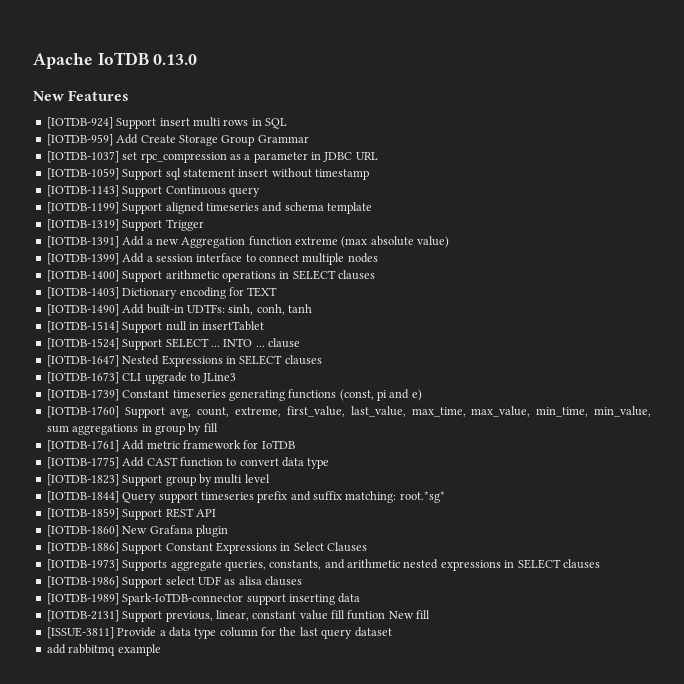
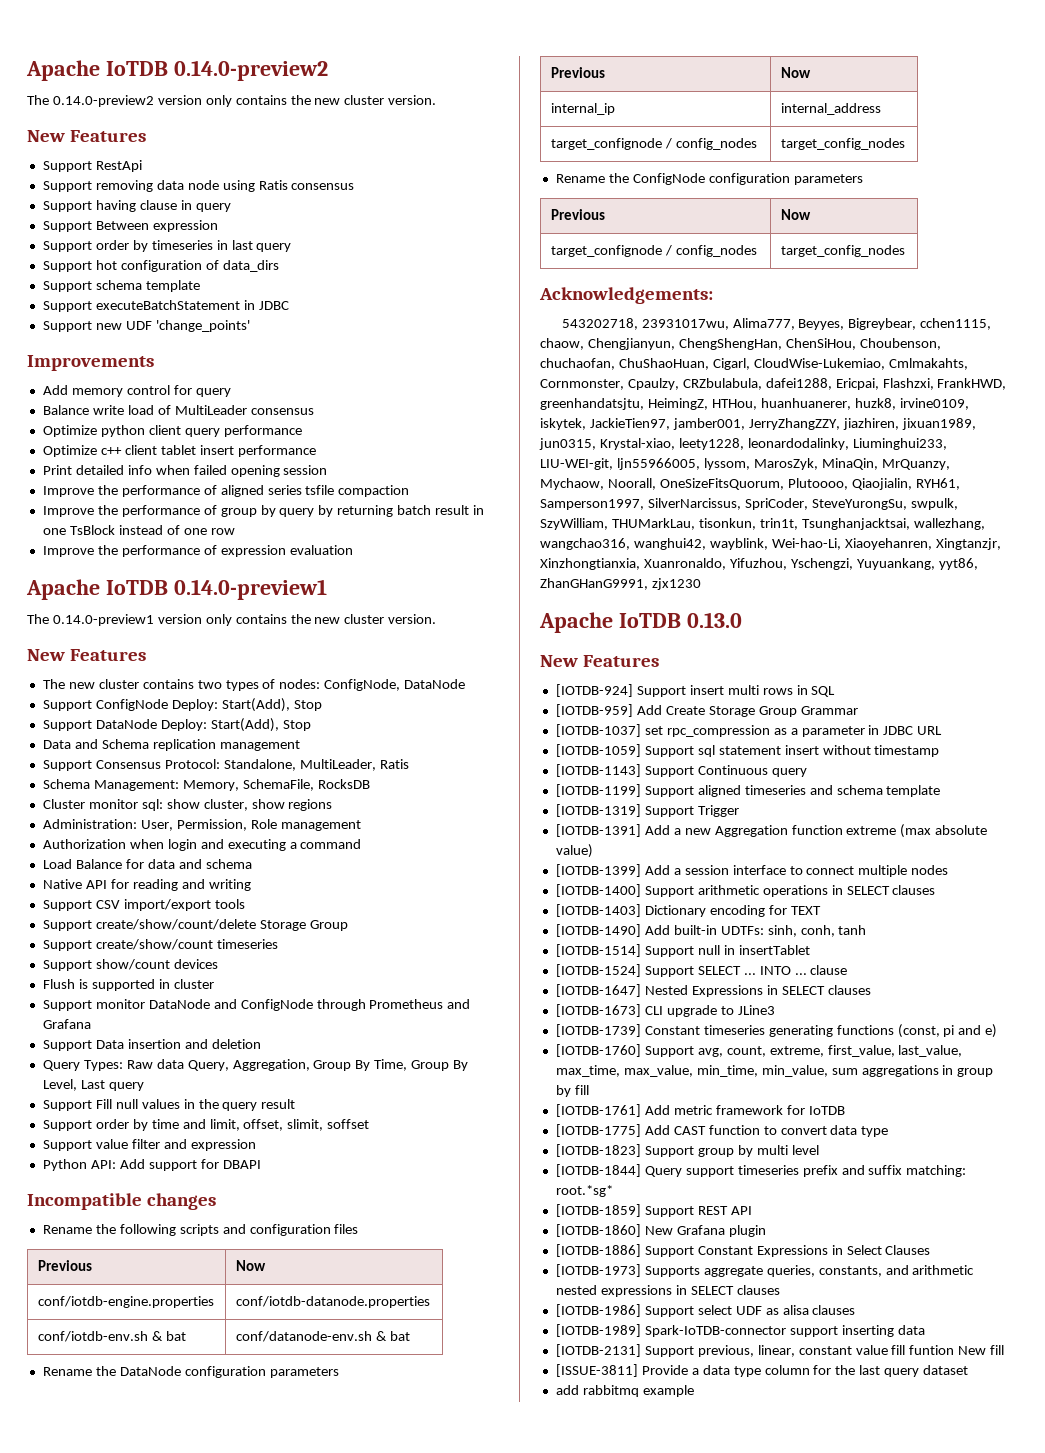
[33,52,149,69] Apache IoTDB -> [26,60,328,81] [27,95,437,107] [27,130,146,142] [42,160,142,172] [42,180,355,192] [42,200,231,212] [42,220,218,232] [42,240,292,252] [42,260,279,272] [42,280,200,292] [42,300,289,312] [42,320,250,332] [27,355,154,371] [42,385,231,397] [42,405,314,415] [42,425,302,437] [42,445,316,457] [42,465,328,477] [42,485,410,497] [42,505,485,517] [42,525,235,535] [42,545,353,557] [26,579,327,600] [27,614,437,626] [27,649,146,661] [42,679,466,691] [42,698,322,712] [42,718,311,732] [42,739,300,751] [42,759,409,771] [42,779,370,791] [42,799,333,811] [42,819,361,831] [42,839,362,851] [42,859,252,869] [42,879,251,891] [42,899,245,911] [42,919,348,931] [42,939,278,951] [42,959,218,971] [42,979,214,991] [42,999,471,1011] [42,1019,91,1029] [42,1039,261,1051] [42,1059,469,1071] [42,1079,144,1091] [42,1099,296,1111] [42,1119,370,1131] [42,1139,256,1151] [42,1159,261,1171] [27,1193,216,1210] [42,1224,359,1236] [37,1260,92,1271] [235,1260,266,1271] [37,1296,214,1308] [235,1296,430,1308] [37,1331,186,1342] [235,1331,410,1342] [42,1366,339,1378] [550,67,605,78] [780,67,811,78] [550,103,615,115] [780,103,881,115] [550,138,757,150] [780,138,905,150] [555,173,863,185] [550,209,605,220] [780,209,811,220] [550,245,757,257] [780,245,905,257] [539,287,713,304] [561,318,992,330] [540,338,941,350] [540,358,968,370] [540,378,1007,390] [540,398,969,410] [540,418,976,430] [539,438,947,450] [540,458,950,470] [540,478,960,490] [540,498,958,510] [540,518,985,530] [540,538,1001,550] [540,558,978,570] [540,578,701,590] [539,612,681,633] Apache IoTDB 0.14.0-preview2 // The 0.14.0-preview2 version only contains the new cluster version. // New Features // Support RestApi // Support removing data node using Ratis consensus // Support having clause in query // Support Between expression // Support order by timeseries in last query // Support hot configuration of data_dirs // Support schema template // Support executeBatchStatement in JDBC // Support new UDF 'change_points' // Improvements // Add memory control for query // Balance write load of MultiLeader consensus // Optimize python client query performance // Optimize c++ client tablet insert performance // Print detailed info when failed opening session // Improve the performance of aligned series tsfile compaction // Improve the performance of group by query by returning batch result in one TsBlock instead of one row // Improve the performance of expression evaluation // Apache IoTDB 0.14.0-preview1 // The 0.14.0-preview1 version only contains the new cluster version. // New Features // The new cluster contains two types of nodes: ConfigNode, DataNode // Support ConfigNode Deploy: Start(Add), Stop // Support DataNode Deploy: Start(Add), Stop // Data and Schema replication management // Support Consensus Protocol: Standalone, MultiLeader, Ratis // Schema Management: Memory, SchemaFile, RocksDB // Cluster monitor sql: show cluster, show regions // Administration: User, Permission, Role management // Authorization when login and executing a command // Load Balance for data and schema // Native API for reading and writing // Support CSV import/export tools // Support create/show/count/delete Storage Group // Support create/show/count timeseries // Support show/count devices // Flush is supported in cluster // Support monitor DataNode and ConfigNode through Prometheus and Grafana // Support Data insertion and deletion // Query Types: Raw data Query, Aggregation, Group By Time, Group By Level, Last query // Support Fill null values in the query result // Support order by time and limit, offset, slimit, soffset // Support value filter and expression // Python API: Add support for DBAPI // Incompatible changes // Rename the following scripts and configuration files // Previous | Now // conf/iotdb-engine.properties | conf/iotdb-datanode.properties // conf/iotdb-env.sh & bat | conf/datanode-env.sh & bat // Rename the DataNode configuration parameters // Previous | Now // internal_ip | internal_address // target_confignode / config_nodes | target_config_nodes // Rename the ConfigNode configuration parameters // Previous | Now // target_confignode / config_nodes | target_config_nodes // Acknowledgements: // 543202718, 23931017wu, Alima777, Beyyes, Bigreybear, cchen1115, chaow, Chengjianyun, ChengShengHan, ChenSiHou, Choubenson, chuchaofan, ChuShaoHuan, Cigarl, CloudWise-Lukemiao, Cmlmakahts, Cornmonster, Cpaulzy, CRZbulabula, dafei1288, Ericpai, Flashzxi, FrankHWD, greenhandatsjtu, HeimingZ, HTHou, huanhuanerer, huzk8, irvine0109, iskytek, JackieTien97, jamber001, JerryZhangZZY, jiazhiren, jixuan1989, jun0315, Krystal-xiao, leety1228, leonardodalinky, Liuminghui233, LIU-WEI-git, ljn55966005, lyssom, MarosZyk, MinaQin, MrQuanzy, Mychaow, Noorall, OneSizeFitsQuorum, Plutoooo, Qiaojialin, RYH61, Samperson1997, SilverNarcissus, SpriCoder, SteveYurongSu, swpulk, SzyWilliam, THUMarkLau, tisonkun, trin1t, Tsunghanjacktsai, wallezhang, wangchao316, wanghui42, wayblink, Wei-hao-Li, Xiaoyehanren, Xingtanzjr, Xinzhongtianxia, Xuanronaldo, Yifuzhou, Yschengzi, Yuyuankang, yyt86, ZhanGHanG9991, zjx1230 // Apache IoTDB

